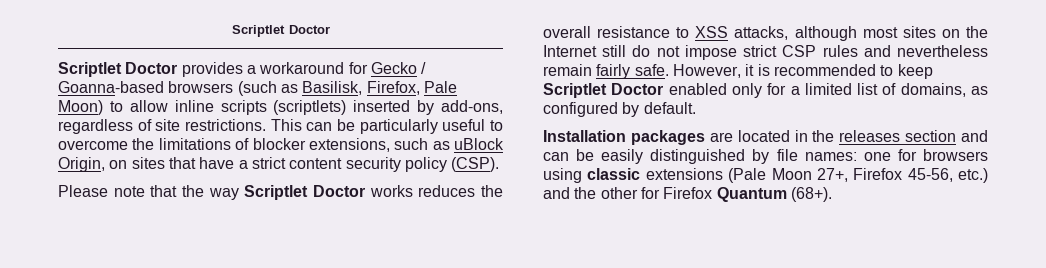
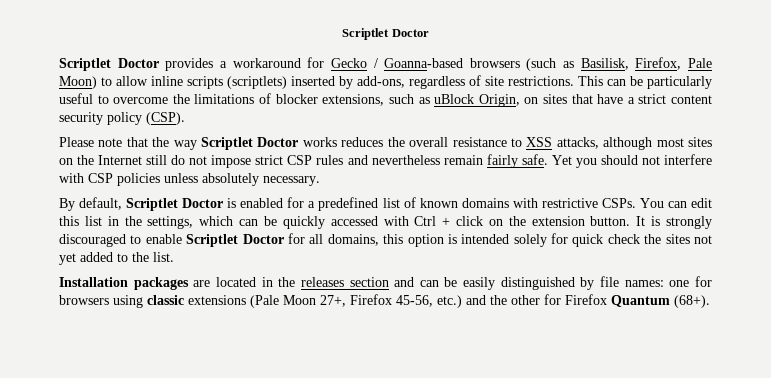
[672,64,933,79] [543,83,762,98] However, it is recommended to keep Scriptlet Doctor enabled only -> [551,154,712,168] [59,173,320,186] [59,197,284,211] Yet you should not interfere with CSP policies unless absolutely necessary. // By default, Scriptlet Doctor is enabled
[804,83,852,95] limited -> [318,197,379,211] predefined
[900,83,988,97] [543,102,696,117] domains, as configured by default. -> [419,198,712,208] [59,216,713,229] [59,233,713,247] [59,252,174,265] known domains with restrictive CSPs. You can edit this list in the settings, which can be quickly accessed with Ctrl + click on the extension button. It is strongly discouraged to enable Scriptlet Doctor for all domains, this option is intended solely for quick check the sites not yet added to the list.

